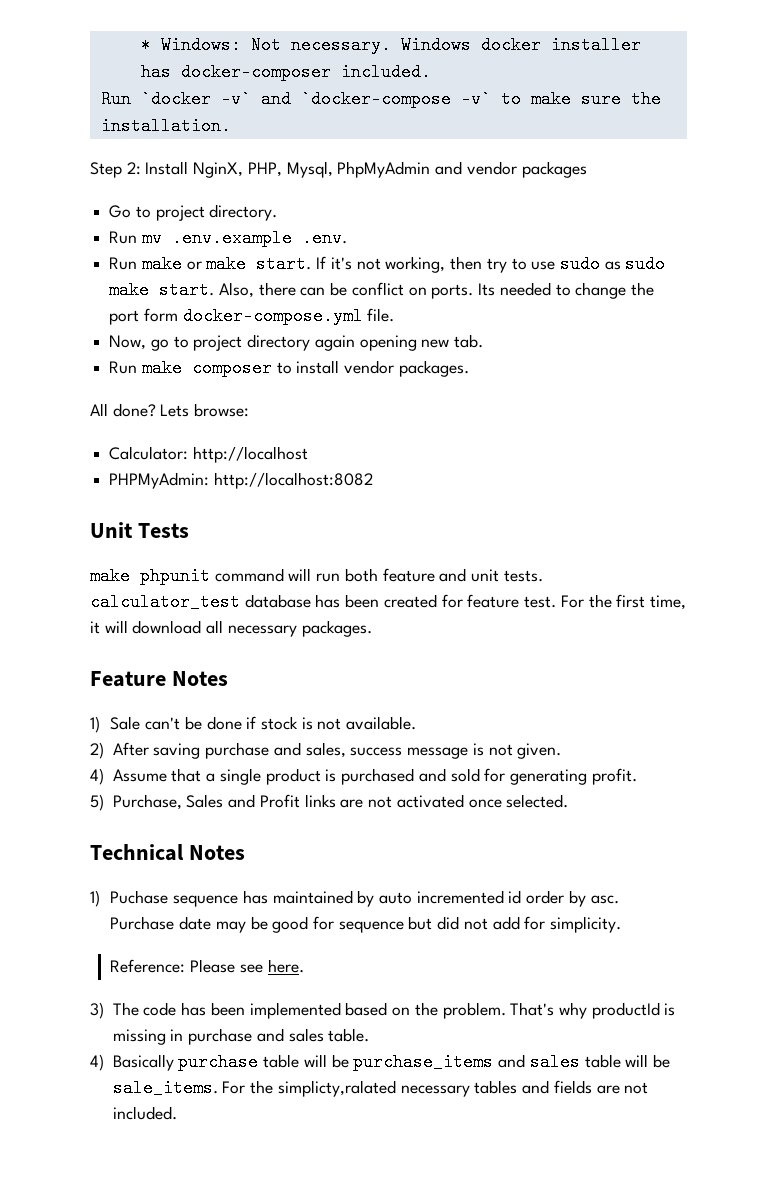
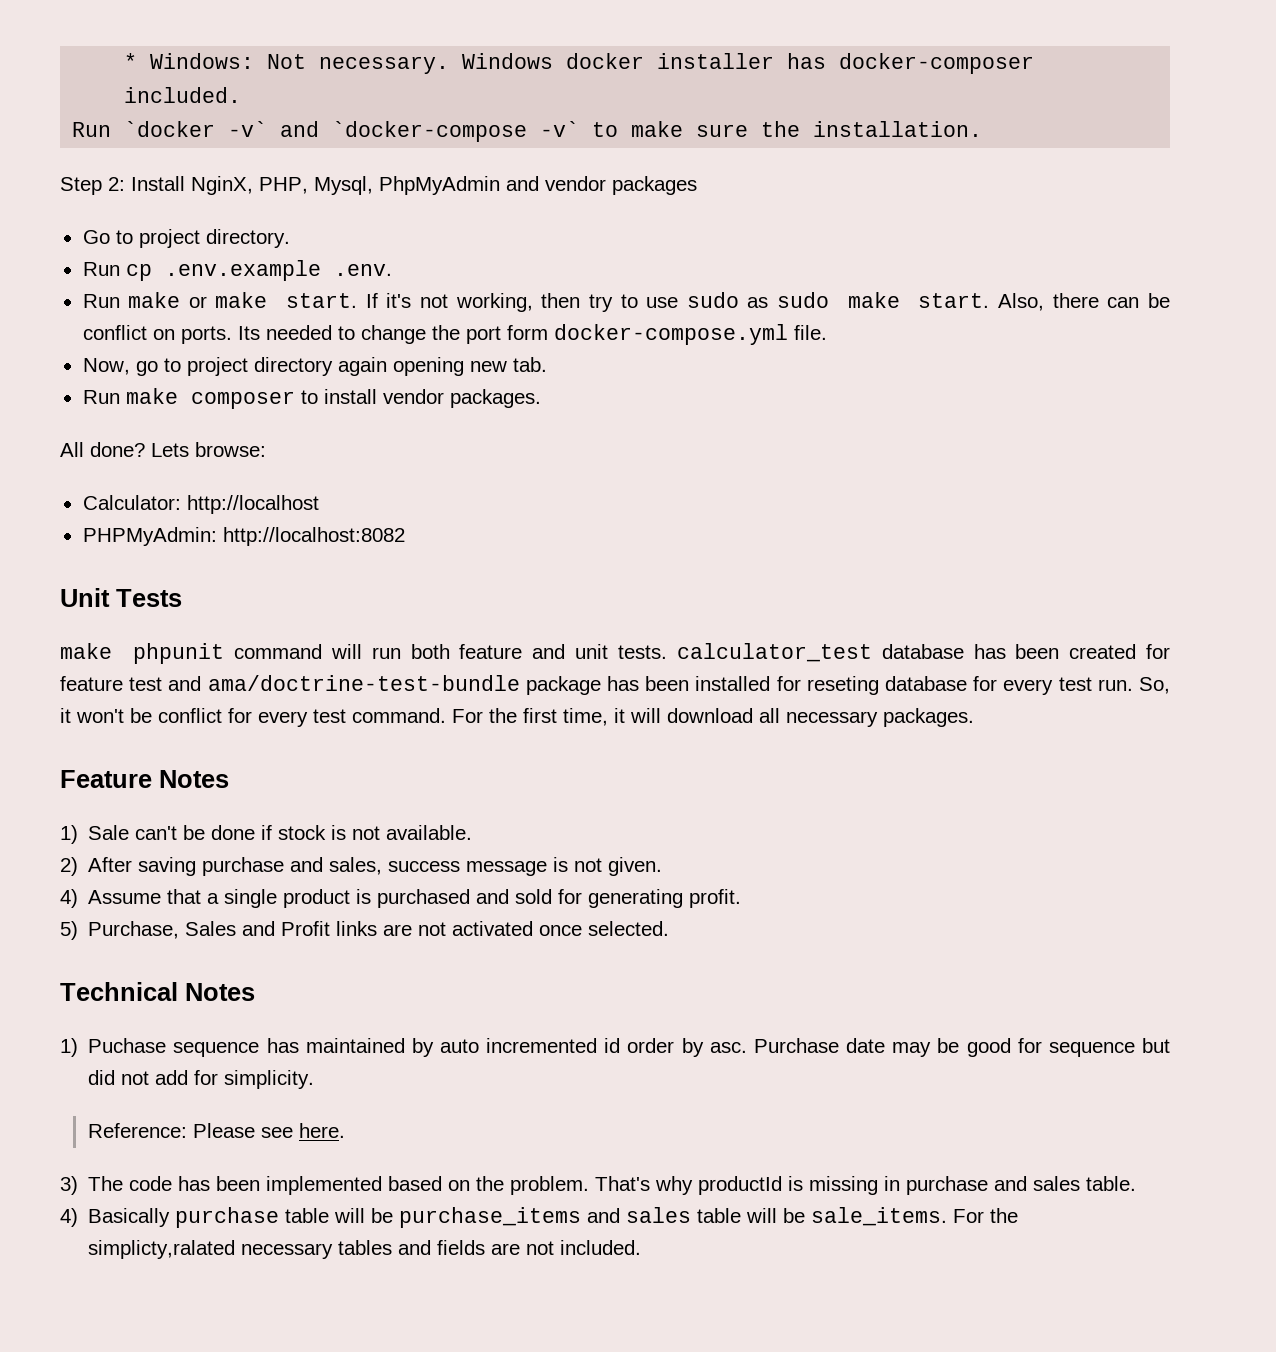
[141,229,162,247] mv -> [125,264,152,281] cp
[524,596,557,608] test. -> [129,675,1171,695] [60,708,446,727] test and ama/doctrine-test-bundle package has been installed for reseting database for every test run. So, it won't be conflict for every test command.

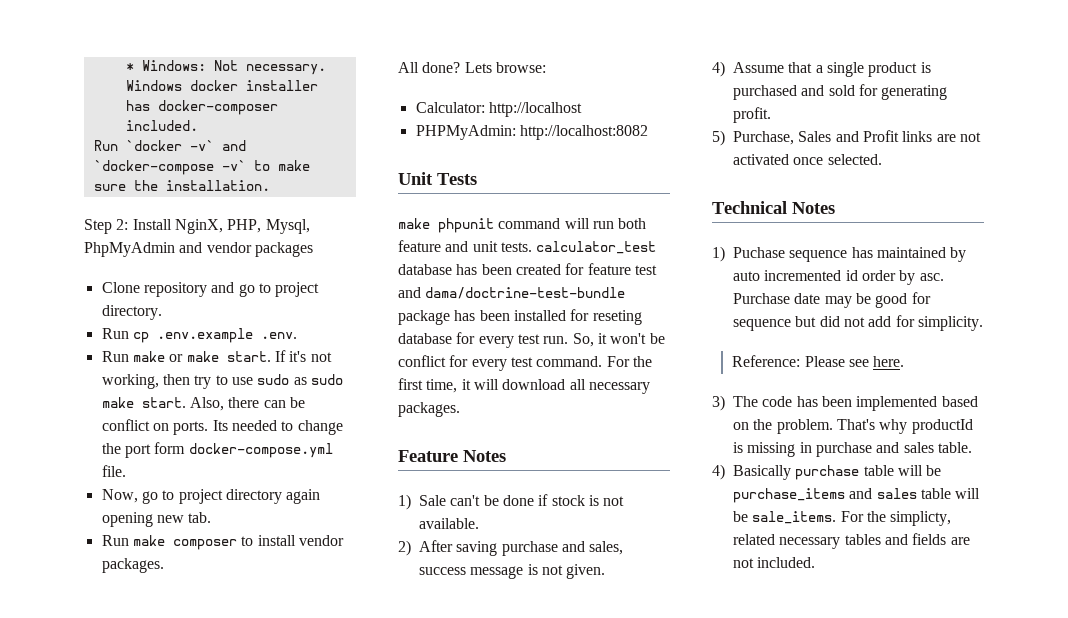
[82,230,110,244] Go -> [101,282,255,297] Clone repository and go
[207,675,520,691] ama/doctrine-test-bundle -> [425,287,626,299] dama/doctrine-test-bundle
[88,1240,236,1259] simplicty,ralated -> [890,511,952,526] [733,534,775,545] simplicty, related

